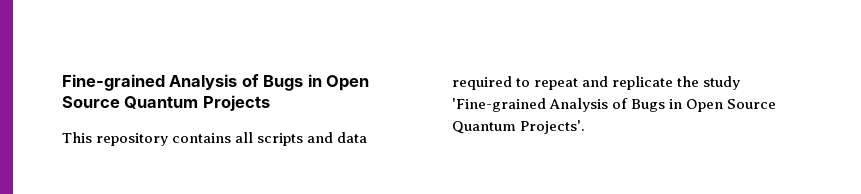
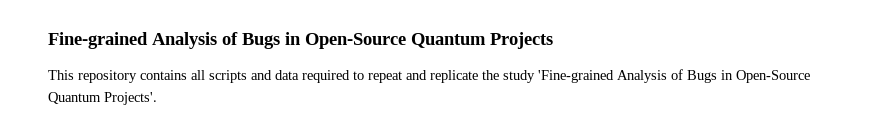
[326,75,370,91] [62,96,120,108] Open Source -> [305,33,406,49] Open-Source
[686,99,777,112] Open Source -> [736,70,810,83] Open-Source

